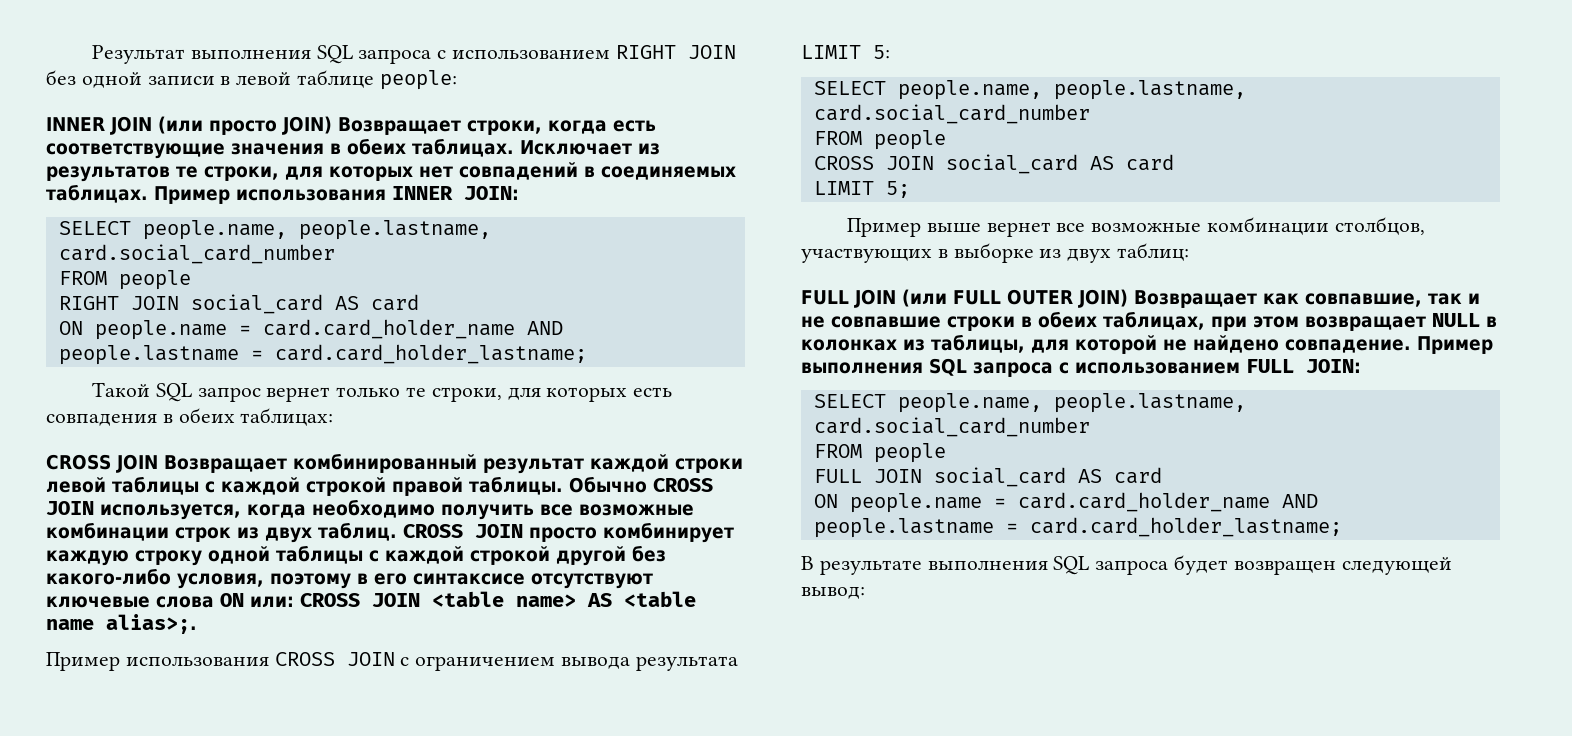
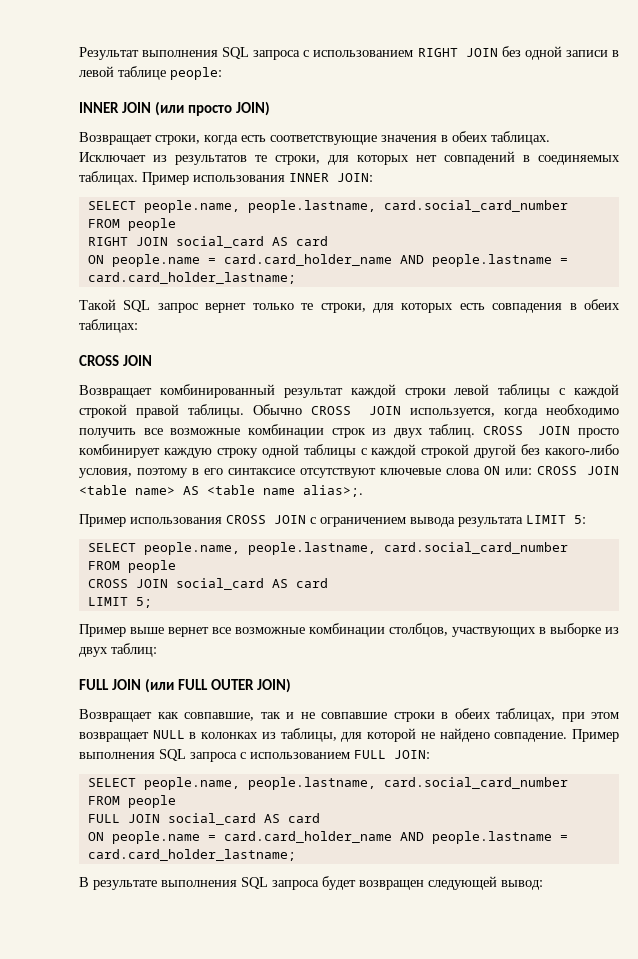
(332, 125) none -> (270, 108) //
(158, 463) none -> (152, 360) //
(1128, 298) none -> (291, 685) //

